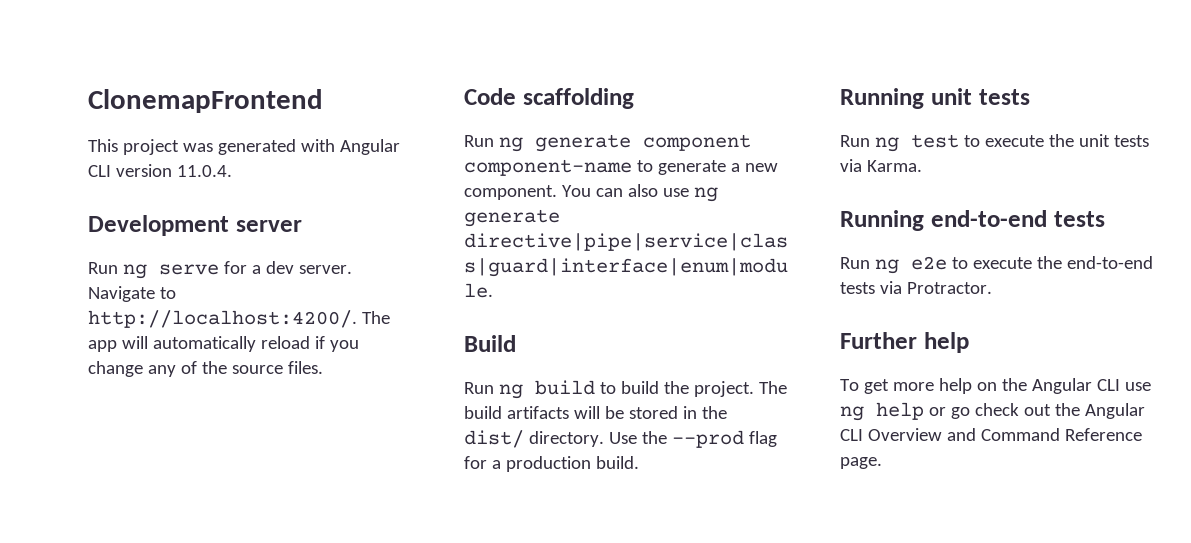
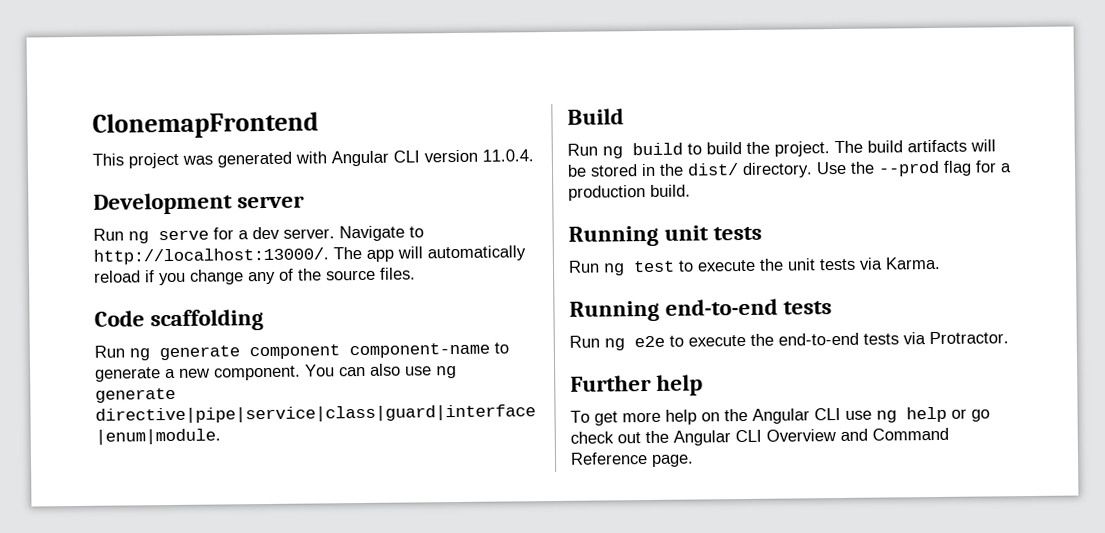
[88,310,357,328] http://localhost:4200/. -> [93,247,329,265] http://localhost:13000/.

